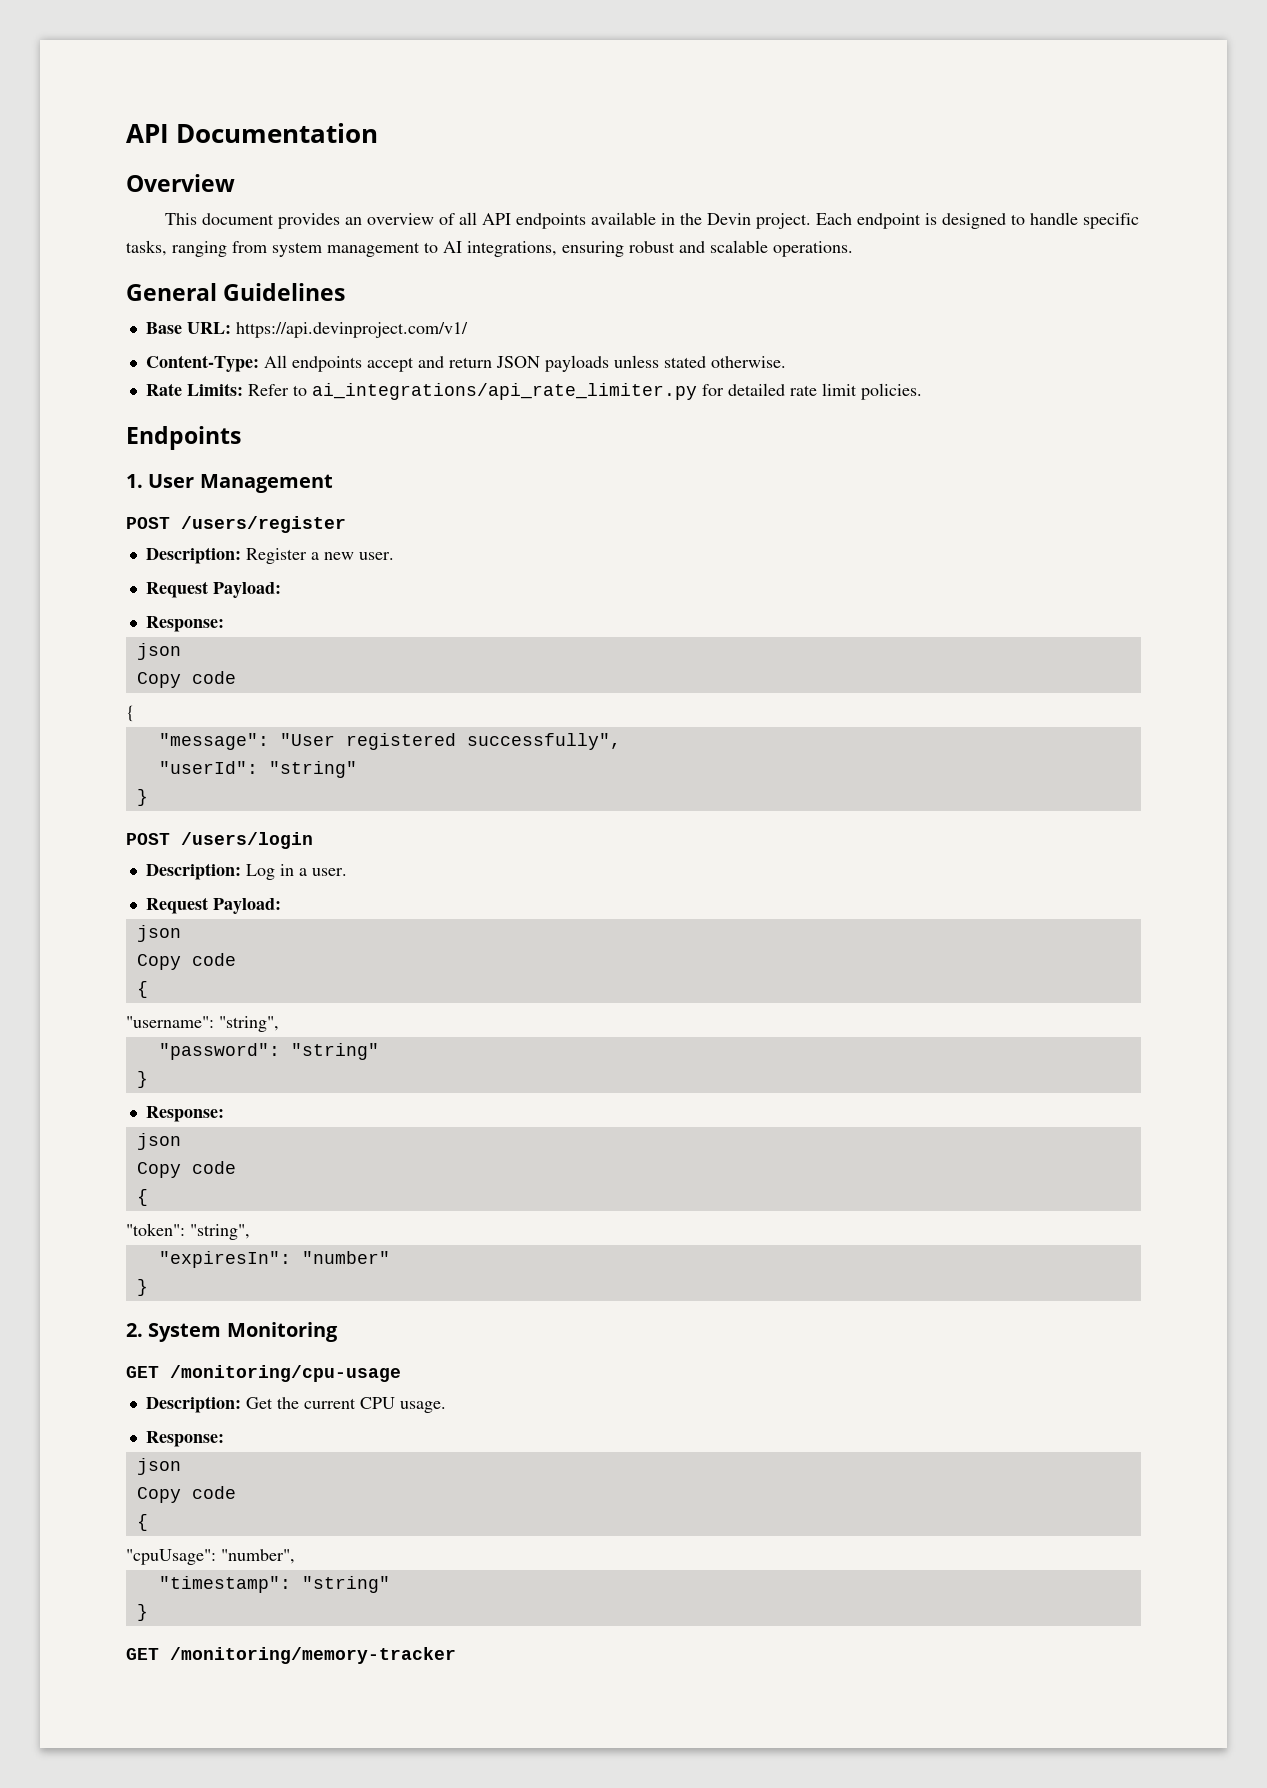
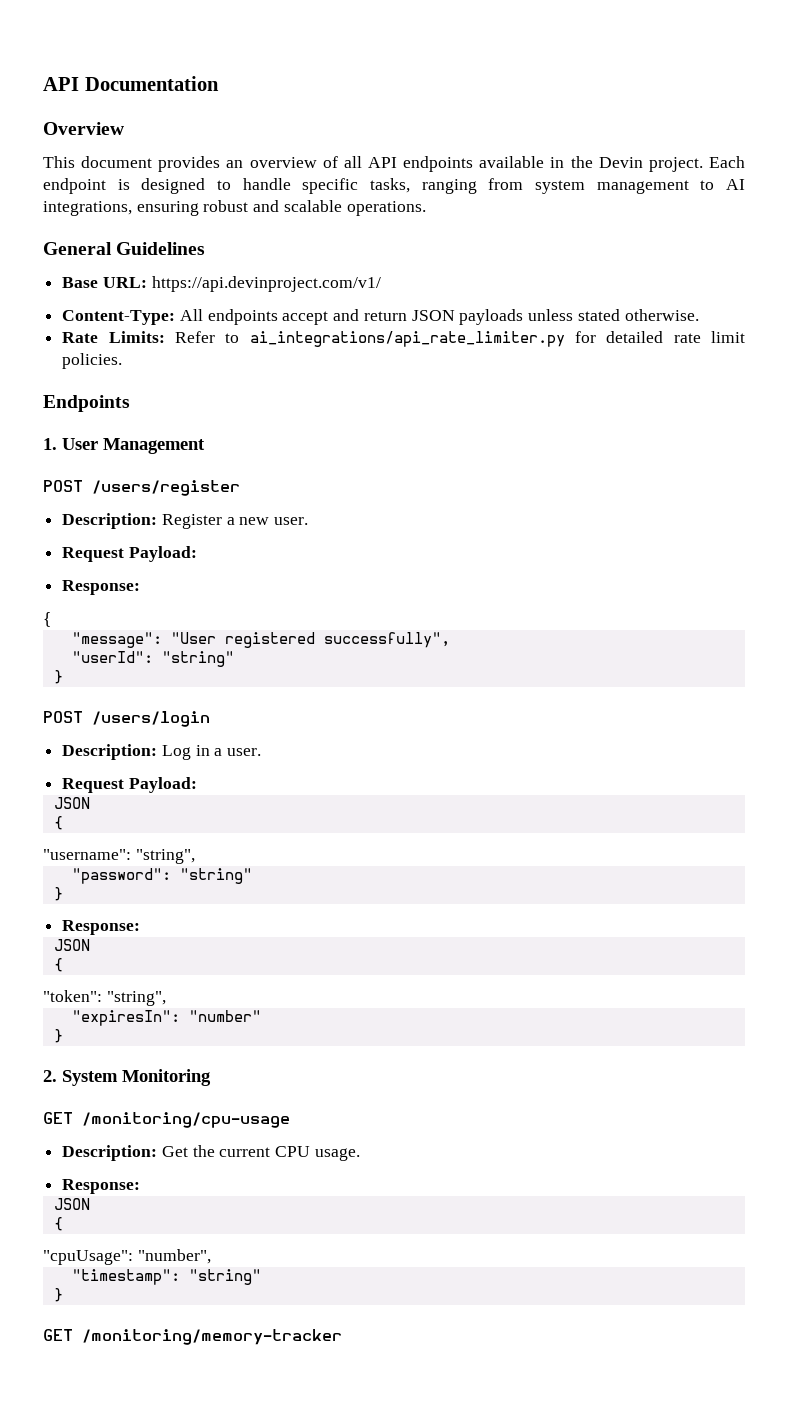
[136,643,181,660] [136,671,236,688] // json // Copy code -> (141, 587) none
[136,925,181,942] [136,953,236,970] json // Copy code -> [53,797,90,809] JSON
[136,1133,181,1150] [136,1161,236,1178] json // Copy code -> [53,939,90,951] JSON
[136,1458,181,1475] [136,1486,236,1503] json // Copy code -> [53,1198,90,1210] JSON

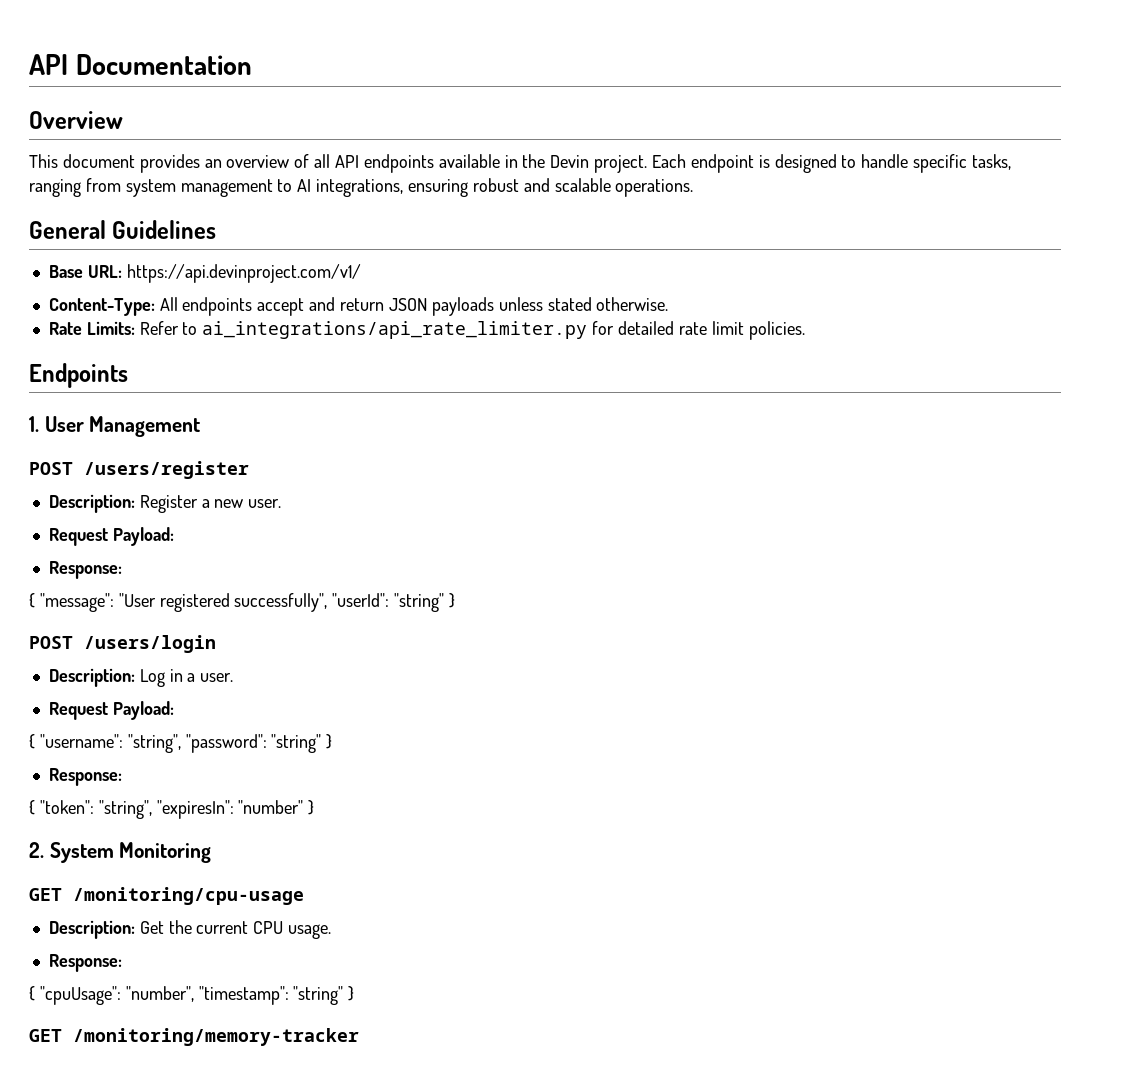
(51, 619) // -> (35, 600) none
(450, 640) // -> (328, 602) none
(234, 659) // -> (445, 602) none
[53,797,90,809] [53,816,63,830] // JSON // { // -> [29,734,35,749] // {
(195, 856) // -> (181, 743) none
(252, 876) // -> (322, 743) none
[53,939,90,951] [53,958,63,972] // JSON // { // -> [29,800,35,815] // {
(166, 998) // -> (152, 809) none
(261, 1016) // -> (304, 807) none
[53,1198,90,1210] [53,1217,63,1231] // JSON // { // -> [29,986,35,1001] // {
(211, 1256) // -> (194, 994) none
(261, 1277) // -> (344, 995) none

